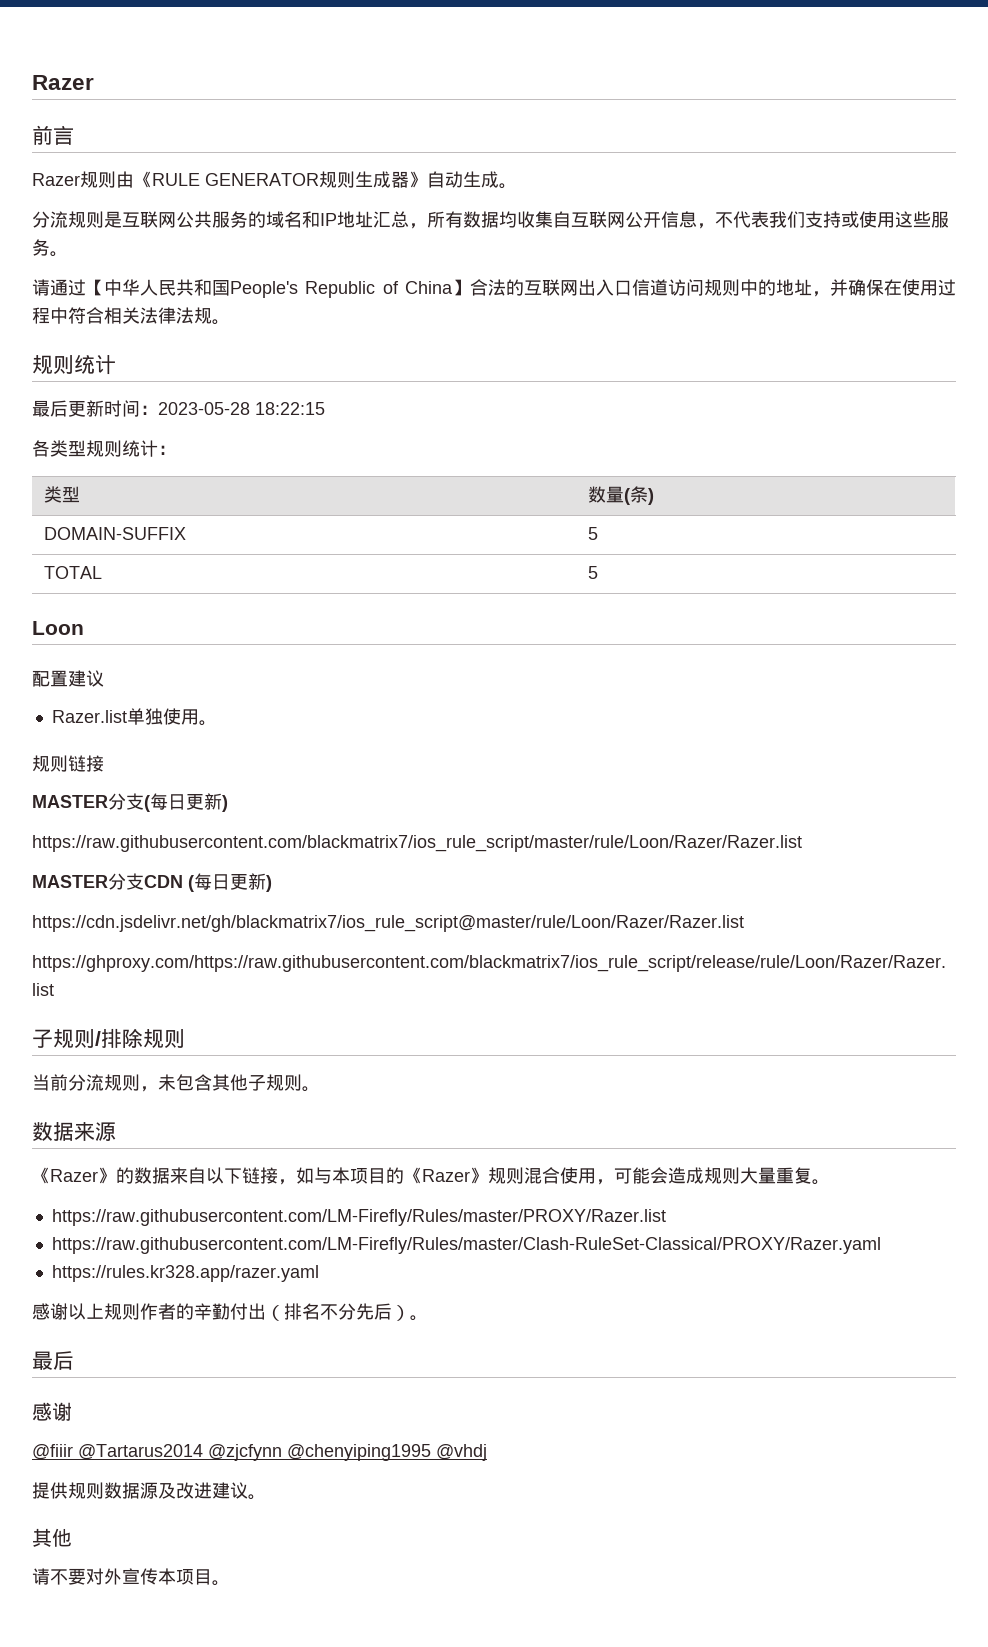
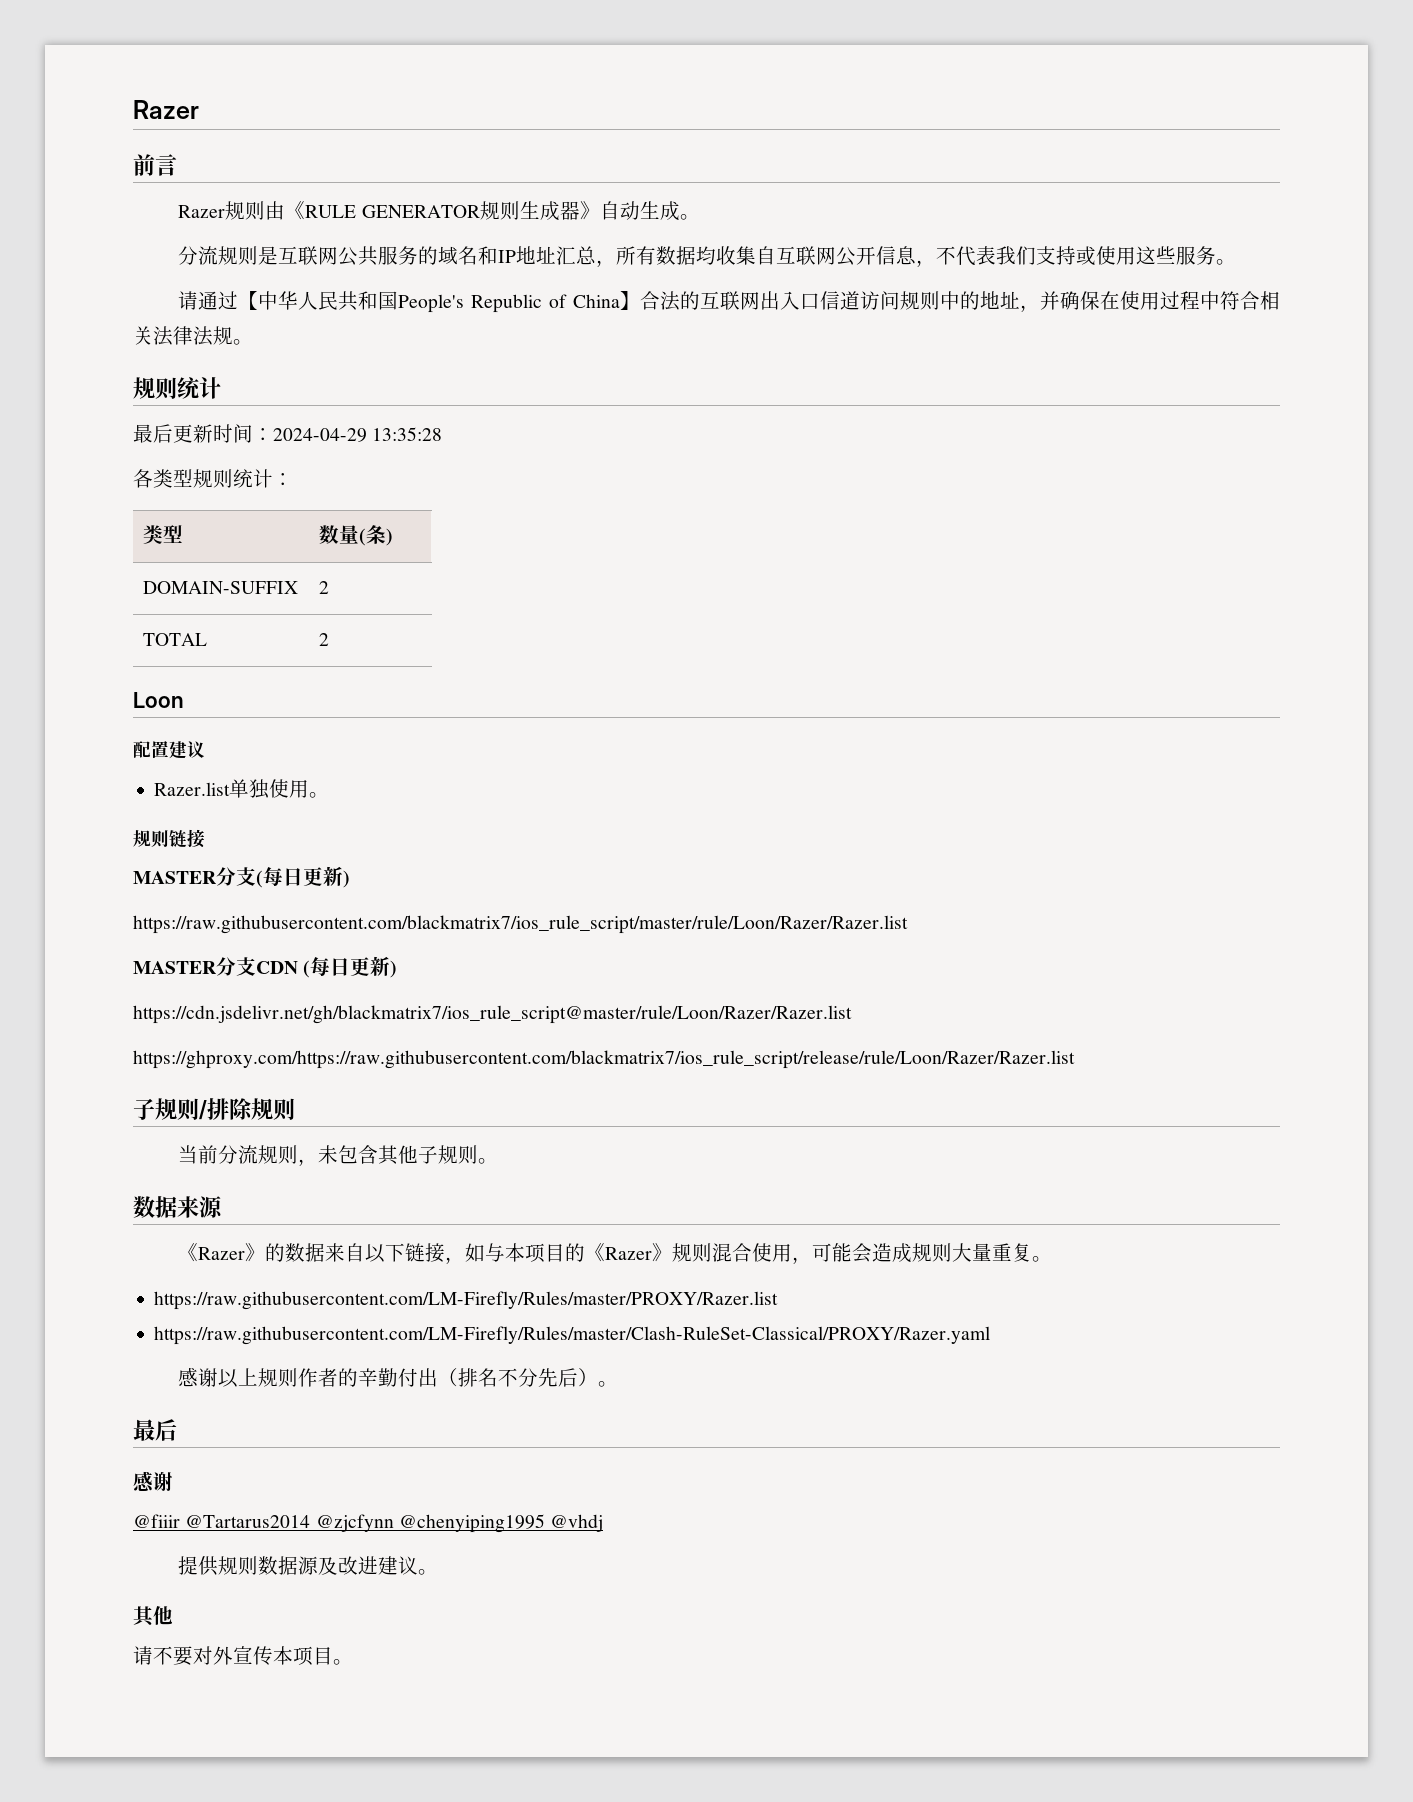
[158,402,325,415] 2023-05-28 18:22:15 -> [273,427,443,442] 2024-04-29 13:35:28
[587,527,598,540] 5 -> [319,581,330,594] 2
[587,566,598,579] 5 -> [319,633,330,646] 2
[51,1265,319,1282] // https://rules.kr328.app/razer.yaml -> (991, 1335) none

